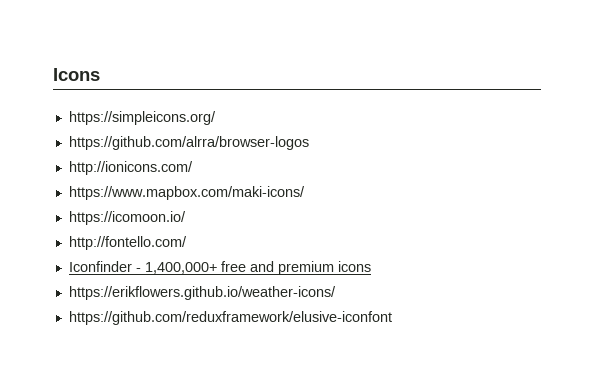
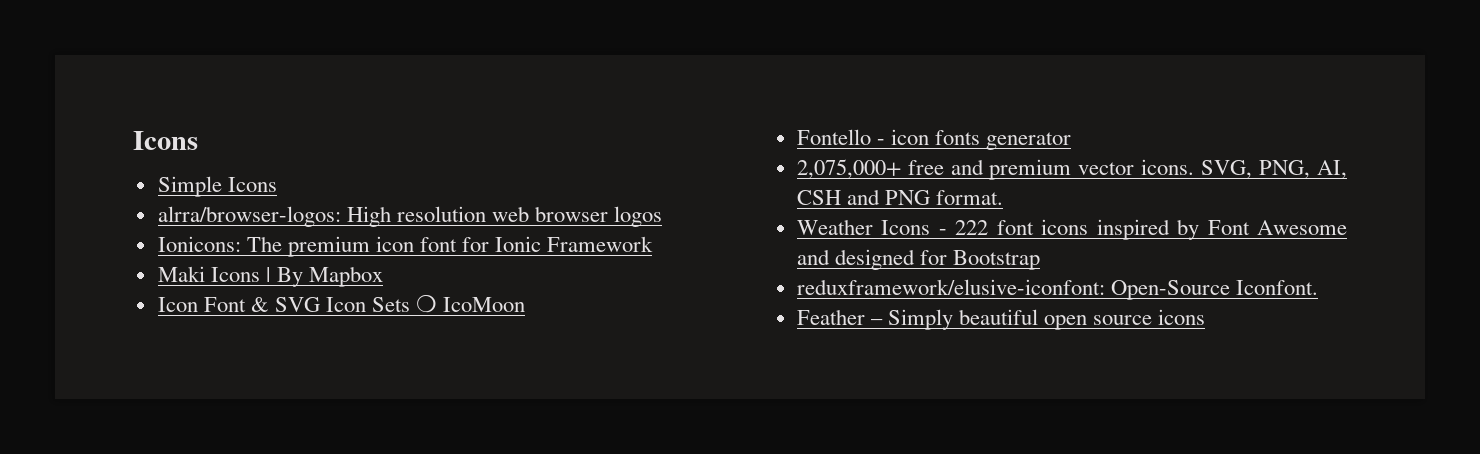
[53,68,100,81] [68,111,216,125] [68,136,309,150] [68,161,193,175] [68,186,305,200] [68,211,186,225] [68,236,187,250] [68,261,371,275] [68,286,336,300] [68,311,392,325] Icons // https://simpleicons.org/ // https://github.com/alrra/browser-logos // http://ionicons.com/ // https://www.mapbox.com/maki-icons/ // https://icomoon.io/ // http://fontello.com/ // Iconfinder - 1,400,000+ free and premium icons // https://erikflowers.github.io/weather-icons/ // https://github.com/reduxframework/elusive-iconfont -> [133,131,198,150] [157,176,277,197] [157,206,663,227] [157,236,654,257] [157,266,384,287] [157,294,526,313] [796,129,1072,150] [796,159,1347,180] [796,189,1003,205] [796,219,1347,240] [796,249,1040,270] [796,279,1318,300] [796,309,1206,330] Icons // Simple Icons // alrra/browser-logos: High resolution web browser logos // Ionicons: The premium icon font for Ionic Framework // Maki Icons | By Mapbox // Icon Font & SVG Icon Sets ❍ IcoMoon // Fontello - icon fonts generator // 2,075,000+ free and premium vector icons. SVG, PNG, AI, CSH and PNG format. // Weather Icons - 222 font icons inspired by Font Awesome and designed for Bootstrap // reduxframework/elusive-iconfont: Open-Source Iconfont. // Feather – Simply beautiful open source icons

